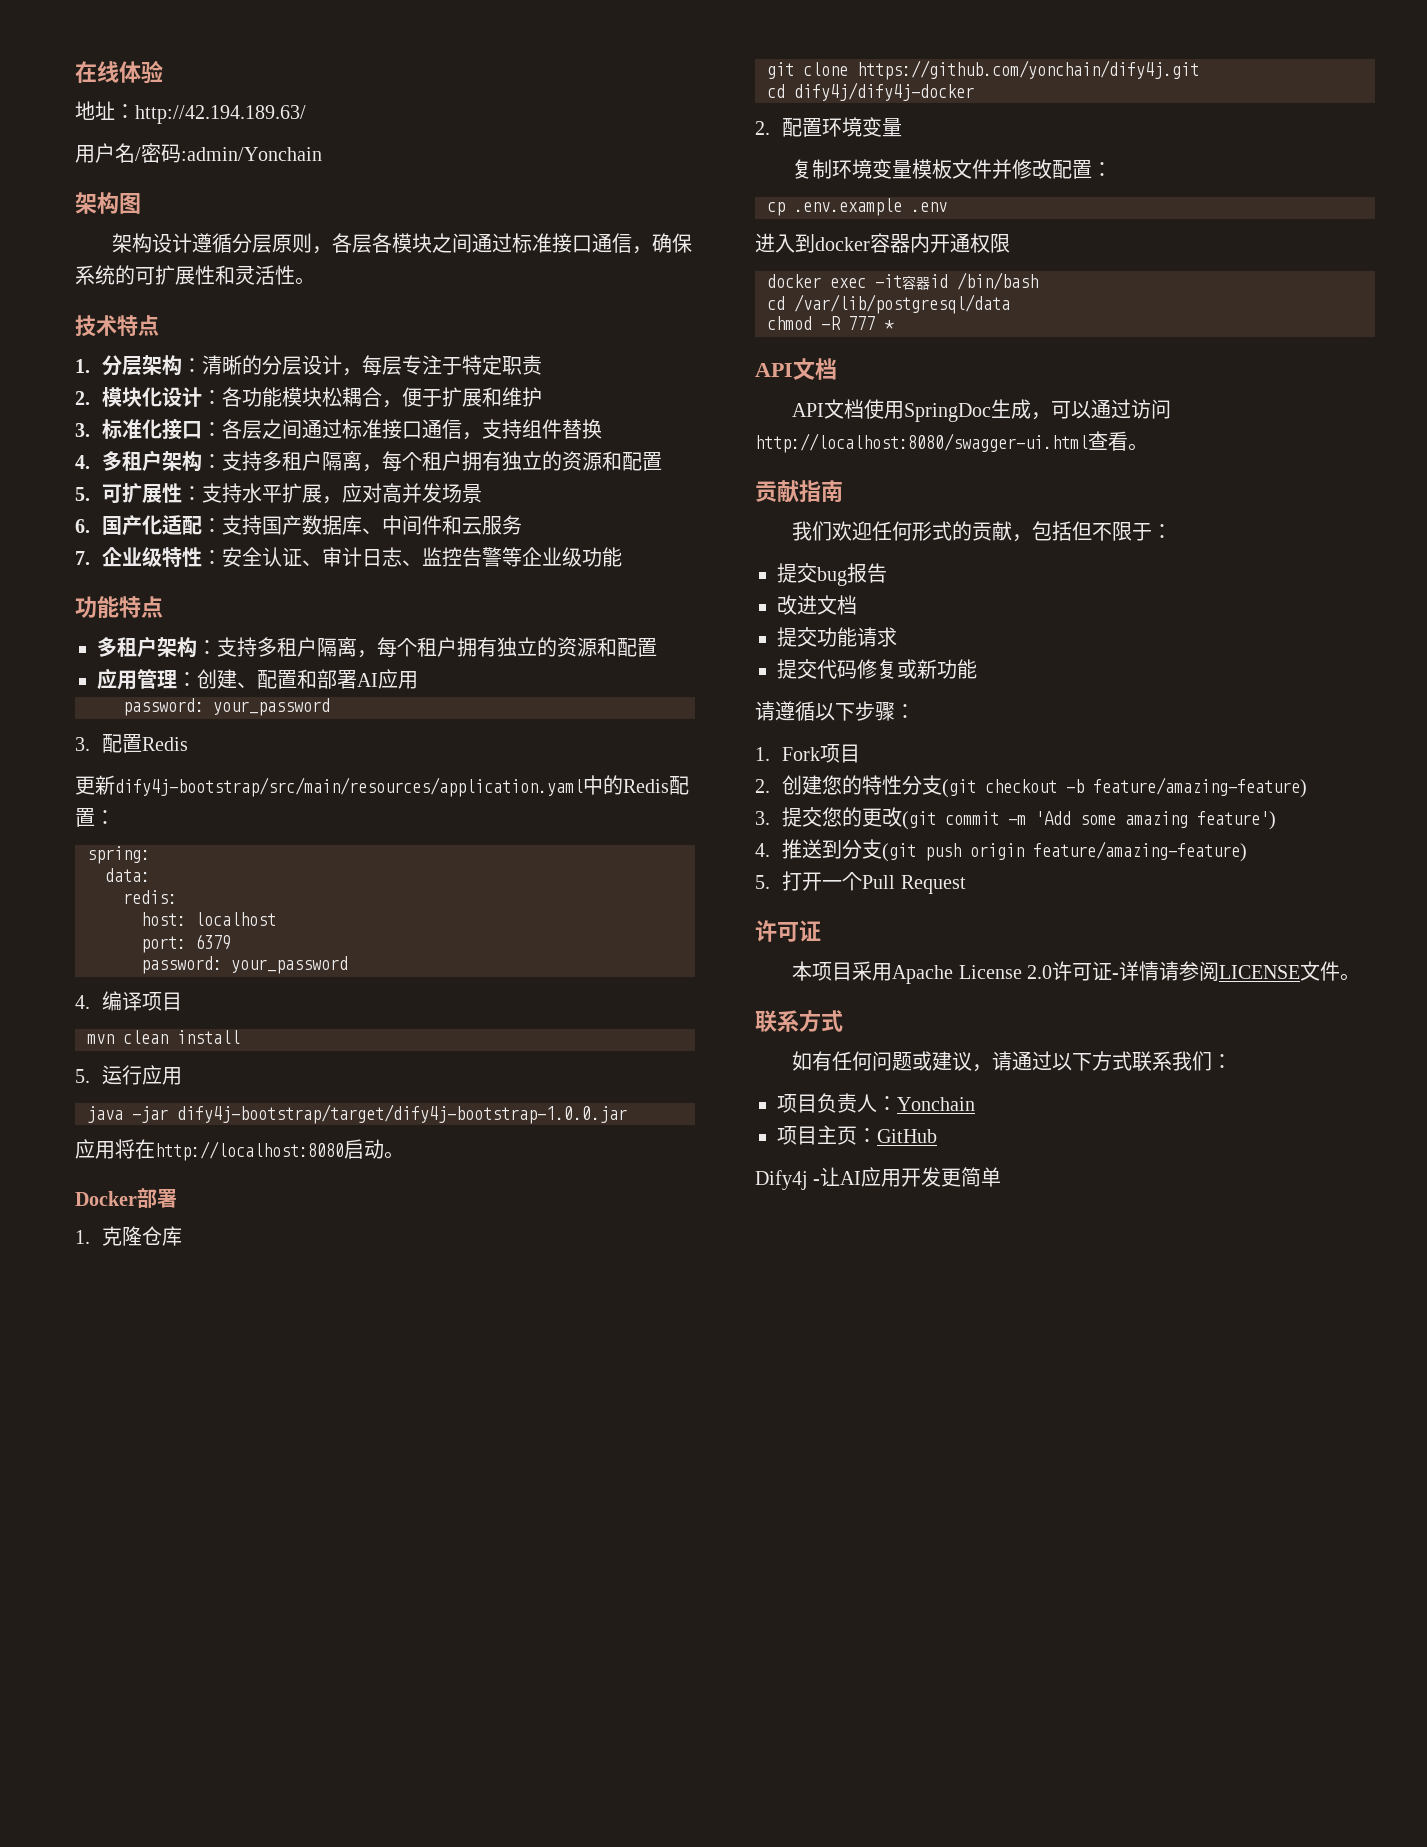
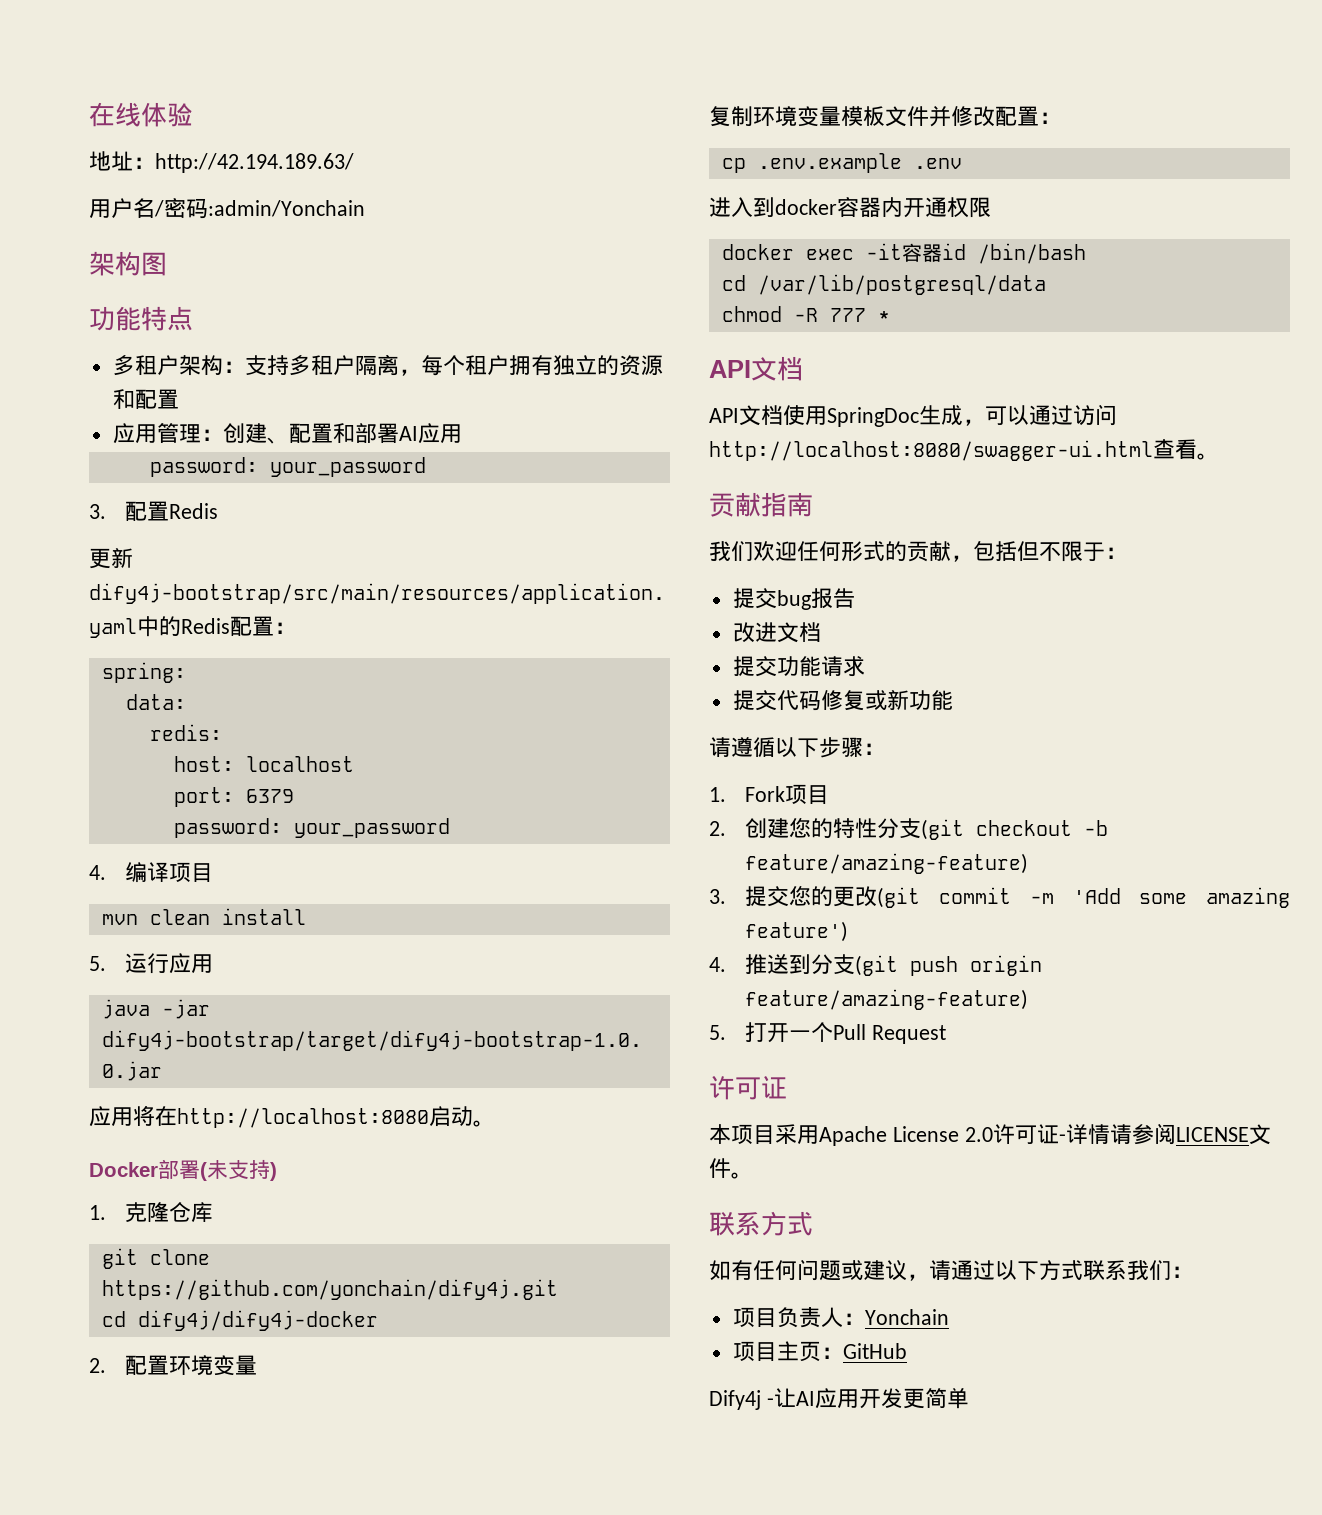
[112,233,693,254] [75,265,315,285] [75,315,159,337] [75,355,543,376] [75,387,543,408] [75,419,603,440] [75,450,663,472] [75,483,483,504] [75,515,523,536] [75,547,623,568] // 架构设计遵循分层原则，各层各模块之间通过标准接口通信，确保系统的可扩展性和灵活性。 // 技术特点 // 1.分层架构：清晰的分层设计，每层专注于特定职责 // 2.模块化设计：各功能模块松耦合，便于扩展和维护 // 3.标准化接口：各层之间通过标准接口通信，支持组件替换 // 4.多租户架构：支持多租户隔离，每个租户拥有独立的资源和配置 // 5.可扩展性：支持水平扩展，应对高并发场景 // 6.国产化适配：支持国产数据库、中间件和云服务 // 7.企业级特性：安全认证、审计日志、监控告警等企业级功能 -> (167, 264) none
(177, 1198) none -> [200,1159,277,1181] (未支持)

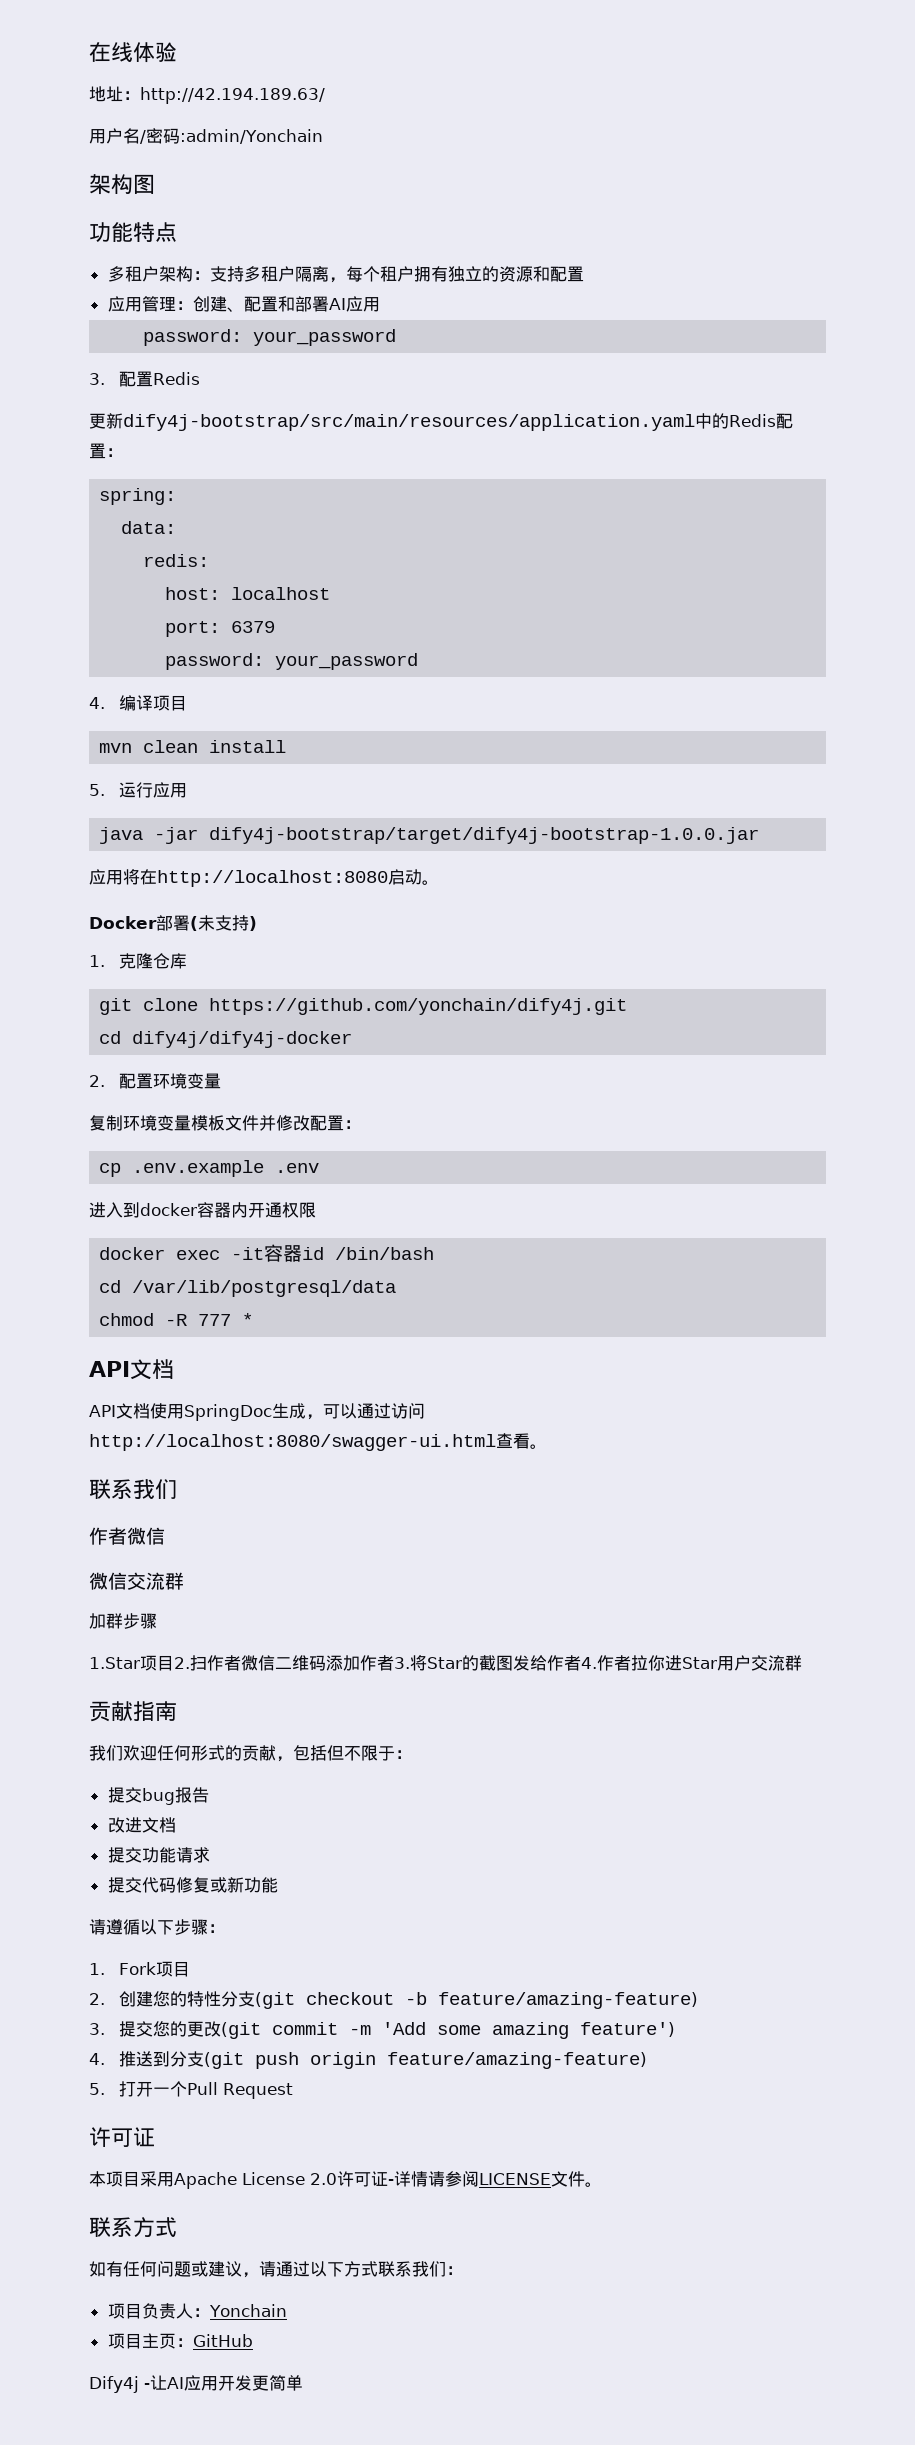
(1219, 456) none -> [89,1479,177,1499] [89,1527,165,1545] [89,1572,184,1590] [89,1613,157,1629] [89,1655,802,1671] // 联系我们 // 作者微信 // 微信交流群 // 加群步骤 // 1.Star项目2.扫作者微信二维码添加作者3.将Star的截图发给作者4.作者拉你进Star用户交流群

